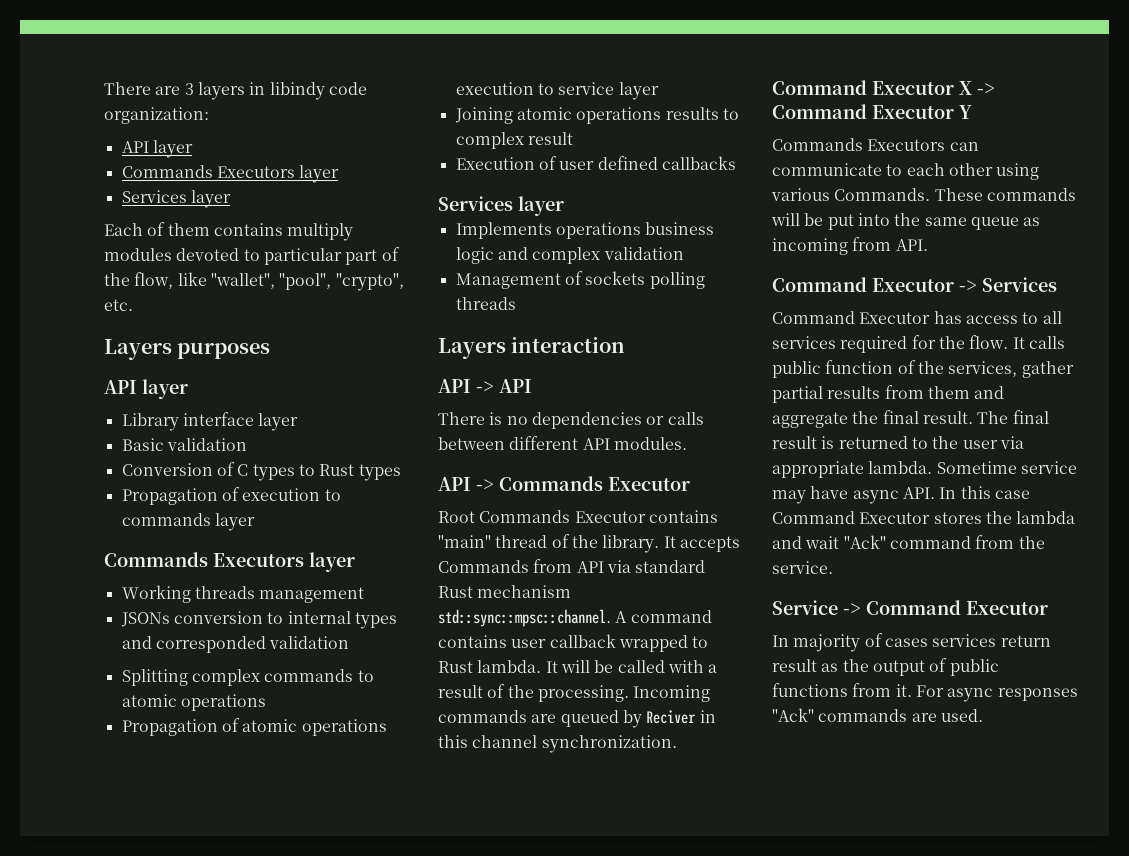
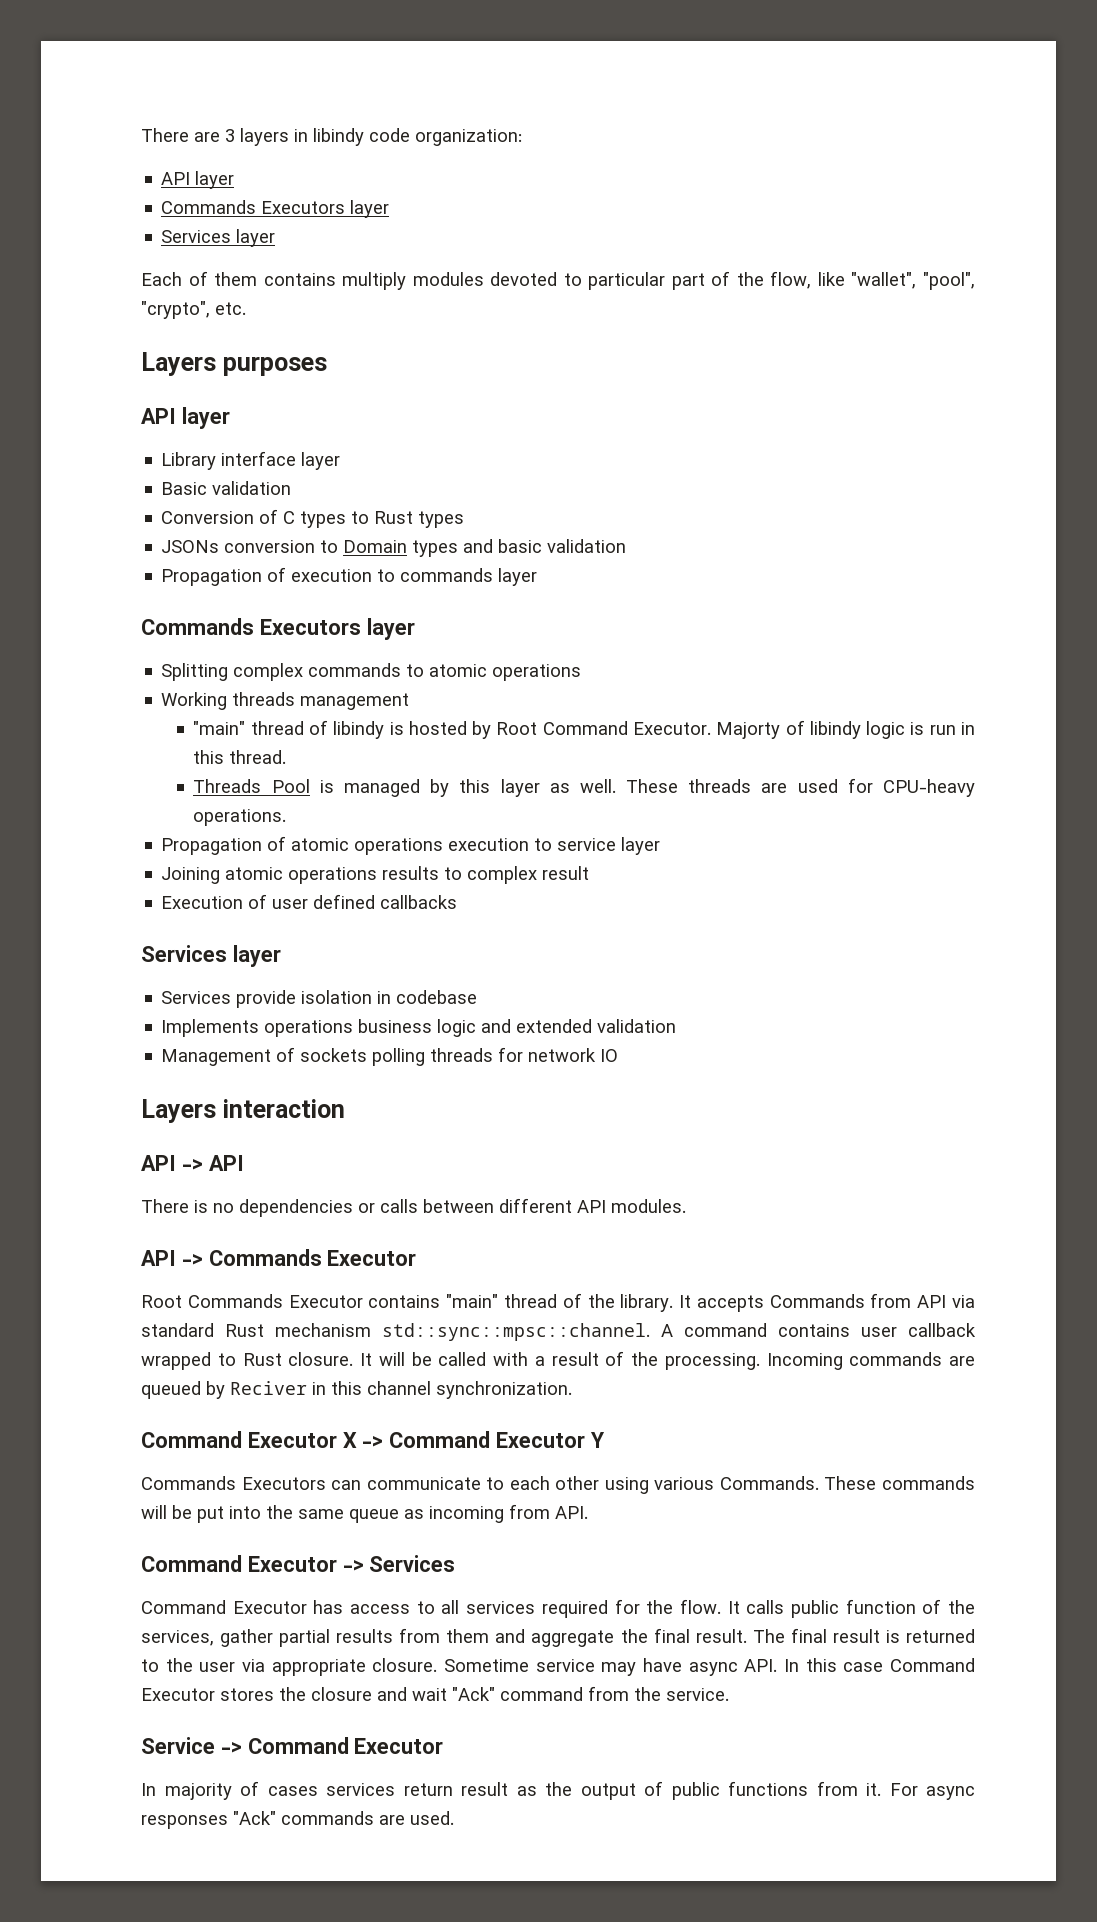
(401, 472) none -> [161,539,627,557] // JSONs conversion to Domain types and basic validation
[121,585,365,603] [120,611,397,629] [121,636,350,653] // Working threads management // JSONs conversion to internal types and corresponded validation -> (415, 629) none
(266, 702) none -> [161,692,410,710] [193,720,976,739] [193,750,287,764] [193,778,975,797] [193,809,287,826] // Working threads management // "main" thread of libindy is hosted by Root Command Executor. Majorty of libindy logic is run in this thread. // Threads Pool is managed by this layer as well. These threads are used for CPU-heavy operations.
(564, 206) none -> [161,990,478,1008] // Services provide isolation in codebase
[532,247,601,264] complex -> [516,1019,593,1033] extended
(516, 303) none -> [498,1047,619,1062] for network IO
[477,660,542,673] lambda. -> [288,1352,354,1366] closure.
[868,461,933,474] lambda. -> [372,1658,438,1672] closure.
[1016,511,1076,524] lambda -> [311,1687,372,1701] closure

